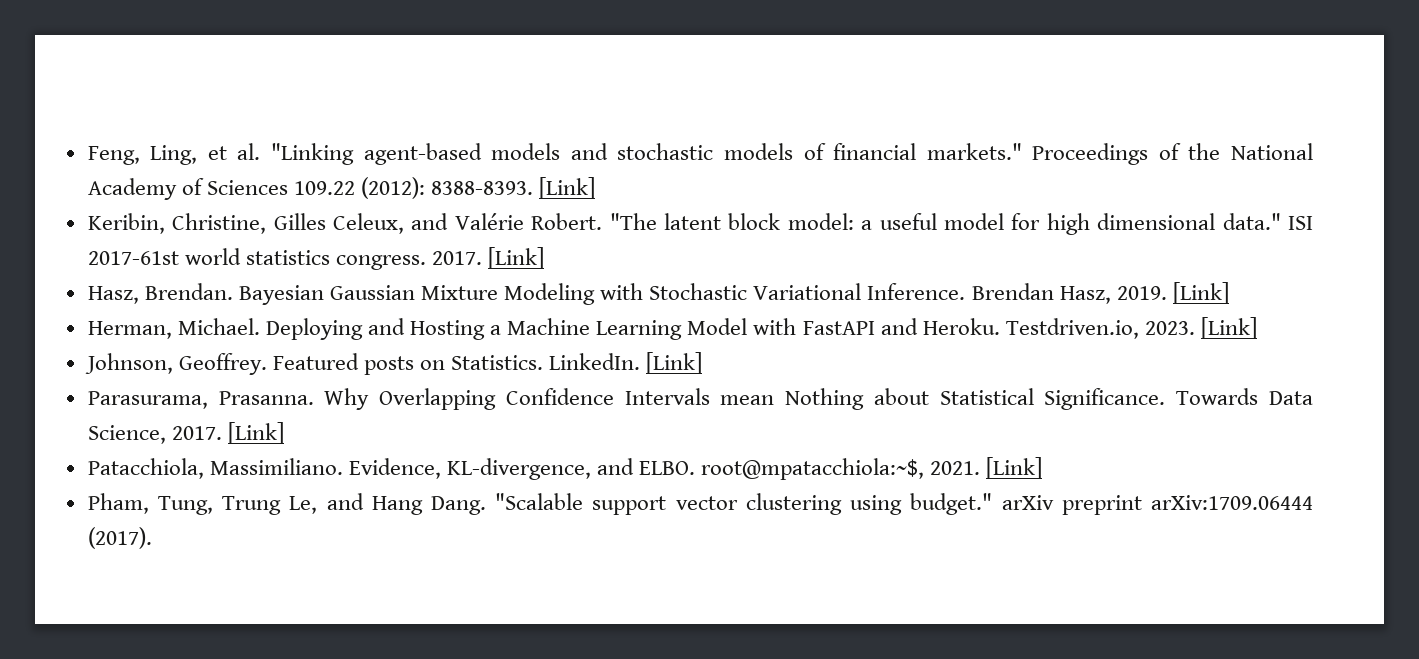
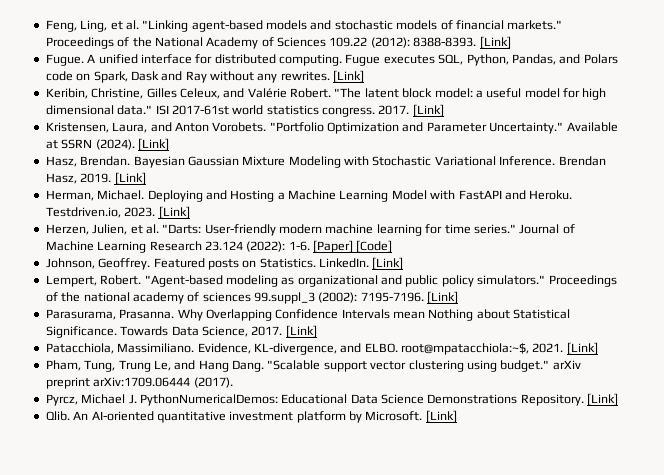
(596, 188) none -> [45,54,618,66] [45,70,365,83] // Fugue. A unified interface for distributed computing. Fugue executes SQL, Python, Pandas, and Polars code on Spark, Dask and Ray without any rewrites. [Link]
(545, 258) none -> [45,122,618,134] [45,138,169,151] // Kristensen, Laura, and Anton Vorobets. "Portfolio Optimization and Parameter Uncertainty." Available at SSRN (2024). [Link]
(1257, 328) none -> [45,224,575,236] [45,240,393,253] // Herzen, Julien, et al. "Darts: User-friendly modern machine learning for time series." Journal of Machine Learning Research 23.124 (2022): 1-6. [Paper] [Code]
(703, 363) none -> [45,275,617,287] [45,291,459,304] // Lempert, Robert. "Agent-based modeling as organizational and public policy simulators." Proceedings of the national academy of sciences 99.suppl_3 (2002): 7195-7196. [Link]
(152, 538) none -> [45,393,619,406] [45,410,457,423] // Pyrcz, Michael J. PythonNumericalDemos: Educational Data Science Demonstrations Repository. [Link] // Qlib. An AI-oriented quantitative investment platform by Microsoft. [Link]

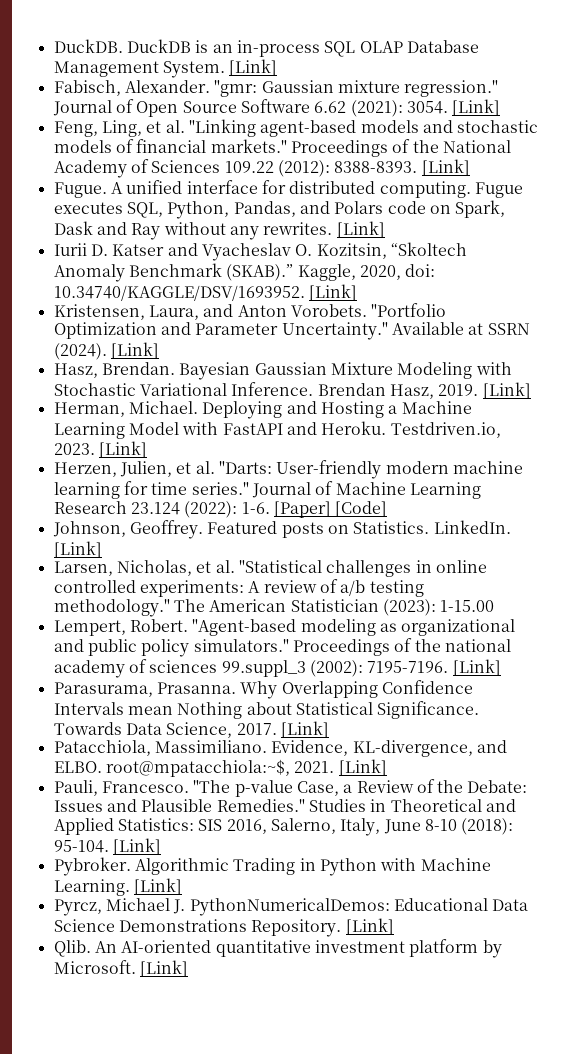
(45, 26) none -> [53,39,479,57] [53,59,278,78] [53,80,499,97] [52,99,501,117] DuckDB. DuckDB is an in-process SQL OLAP Database Management System. [Link] // Fabisch, Alexander. "gmr: Gaussian mixture regression." Journal of Open Source Software 6.62 (2021): 3054. [Link] //
[45,88,607,100] [45,105,410,117] Keribin, Christine, Gilles Celeux, and Valérie Robert. "The latent block model: a useful model for high dimensional data." ISI 2017-61st world statistics congress. 2017. -> [53,242,467,261] [53,263,436,282] [53,285,305,301] Iurii D. Katser and Vyacheslav O. Kozitsin, “Skoltech Anomaly Benchmark (SKAB).” Kaggle, 2020, doi: 10.34740/KAGGLE/DSV/1693952.
(404, 263) none -> [53,560,487,577] [53,579,424,597] [53,599,495,617] // Larsen, Nicholas, et al. "Statistical challenges in online controlled experiments: A review of a/b testing methodology." The American Statistician (2023): 1-15.00
[45,360,581,372] [45,377,233,389] Pham, Tung, Trung Le, and Hang Dang. "Scalable support vector clustering using budget." arXiv preprint arXiv:1709.06444 (2017). -> [53,779,528,797] [53,799,516,812] [53,818,514,836] [53,838,161,855] [53,857,491,876] [53,878,182,896] Pauli, Francesco. "The p-value Case, a Review of the Debate: Issues and Plausible Remedies." Studies in Theoretical and Applied Statistics: SIS 2016, Salerno, Italy, June 8-10 (2018): 95-104. [Link] // Pybroker. Algorithmic Trading in Python with Machine Learning. [Link]

